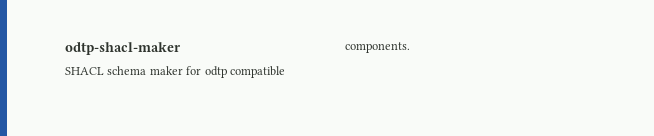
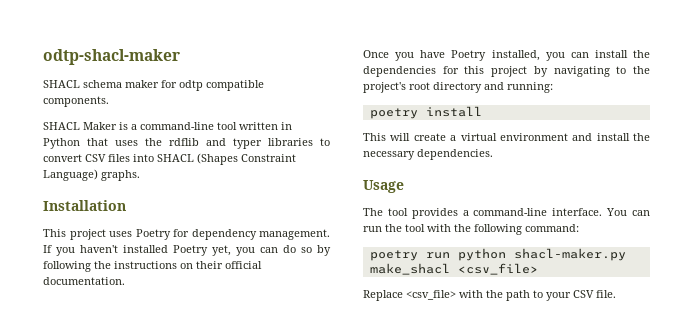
(410, 47) none -> [43,122,292,130] [43,138,330,149] [43,153,296,165] [43,169,140,181] [43,200,126,211] [43,229,330,240] [43,245,331,256] [43,261,262,272] [43,277,125,285] [363,50,650,61] [363,66,650,77] [363,82,553,93] [369,106,482,119] [363,133,650,141] [363,149,493,160] [363,180,404,193] [363,208,650,219] [363,224,579,235] [369,248,626,261] [369,263,538,275] [363,290,616,301] // SHACL Maker is a command-line tool written in Python that uses the rdflib and typer libraries to convert CSV files into SHACL (Shapes Constraint Language) graphs. // Installation // This project uses Poetry for dependency management. If you haven't installed Poetry yet, you can do so by following the instructions on their official documentation. // Once you have Poetry installed, you can install the dependencies for this project by navigating to the project's root directory and running: // poetry install // This will create a virtual environment and install the necessary dependencies. // Usage // The tool provides a command-line interface. You can run the tool with the following command: // poetry run python shacl-maker.py make_shacl <csv_file> // Replace <csv_file> with the path to your CSV file.

